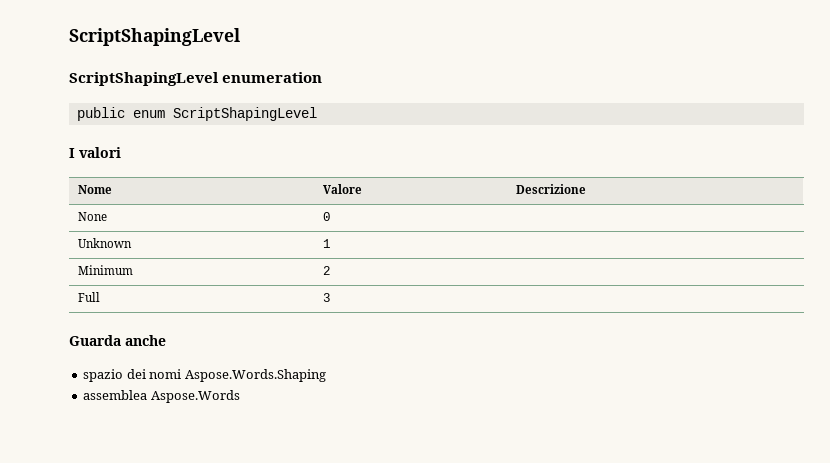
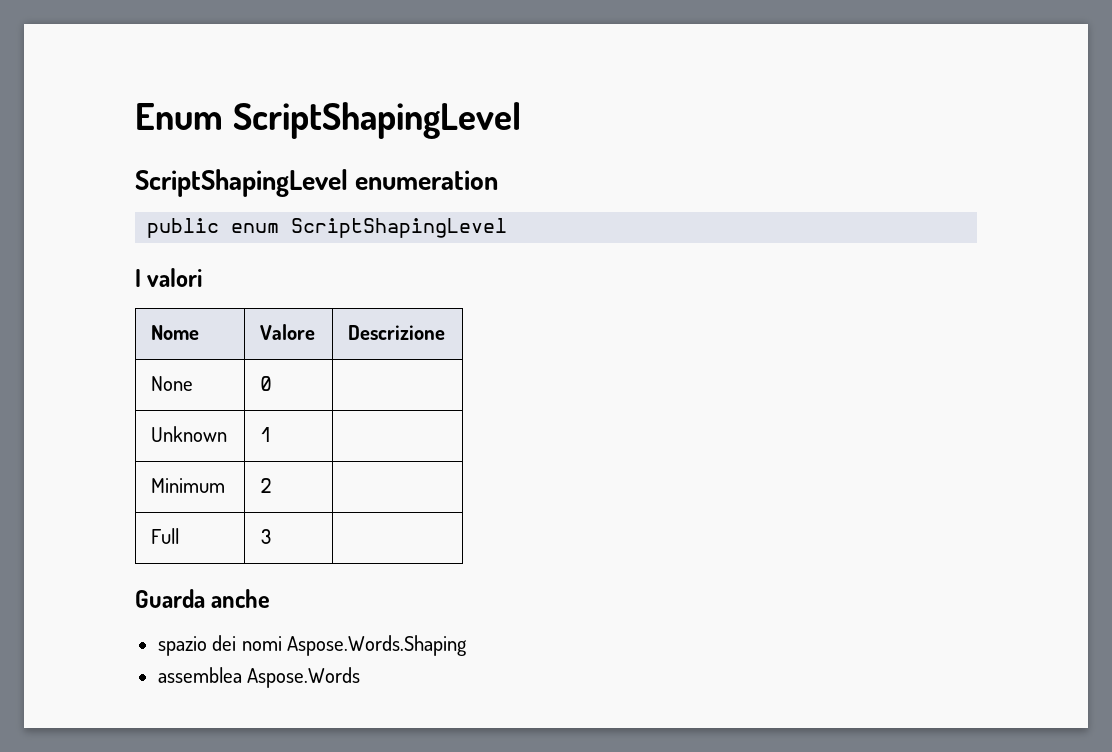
(69, 37) none -> [135,103,223,130] Enum

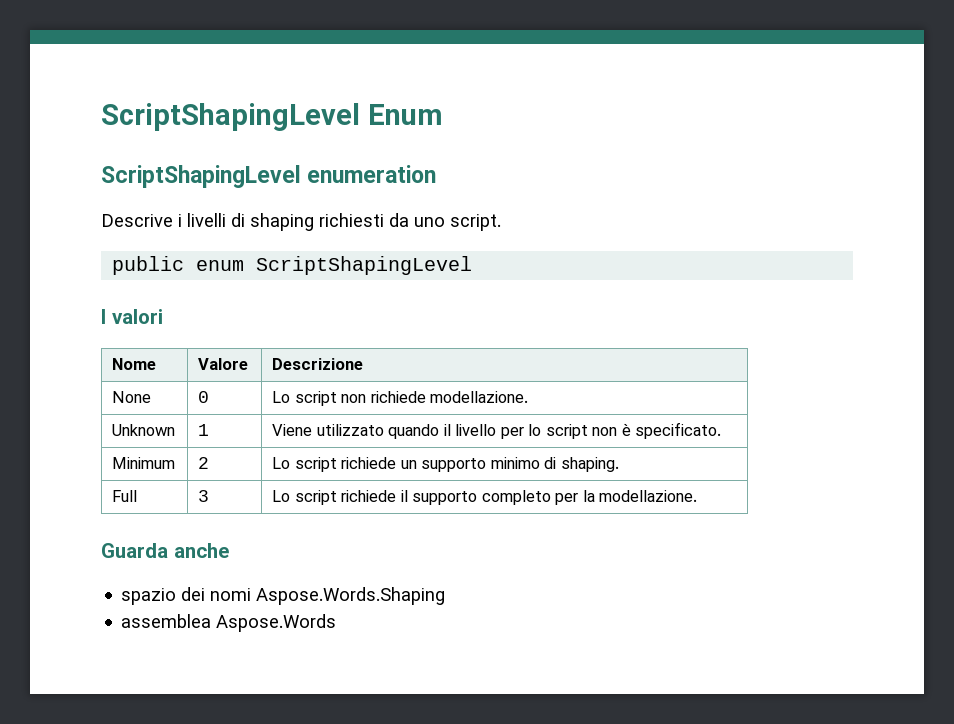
(135, 116) none -> [101,103,360,131] ScriptShapingLevel
[232,102,521,139] ScriptShapingLevel -> (443, 114) none
(499, 180) none -> [101,213,501,231] // Descrive i livelli di shaping richiesti da uno script.
[151,426,228,442] [260,427,273,442] [151,478,226,493] [260,478,273,493] [151,528,180,544] [260,529,273,544] // Unknown | 1 | // Minimum | 2 | // Full | 3 | -> [272,391,529,406] [112,424,176,436] [198,424,210,436] [272,422,721,439] [112,457,176,469] [198,457,210,469] [272,457,619,472] [112,490,138,502] [198,490,210,502] [272,490,698,505] Lo script non richiede modellazione. // Unknown | 1 | Viene utilizzato quando il livello per lo script non è specificato. // Minimum | 2 | Lo script richiede un supporto minimo di shaping. // Full | 3 | Lo script richiede il supporto completo per la modellazione.

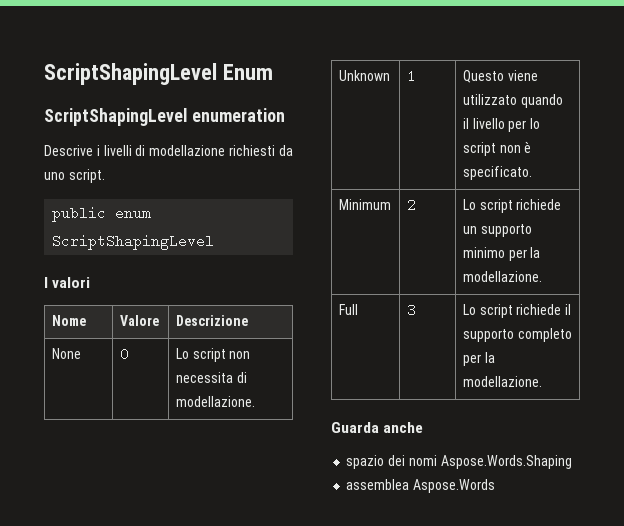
[250,213,314,231] shaping -> [149,145,226,156] modellazione
[370,391,426,403] richiede -> [175,372,247,383] necessita di
[272,424,313,436] Viene -> [462,70,538,83] Questo viene
[544,457,619,472] di shaping. -> [508,247,541,261] [462,271,542,282] per la modellazione.

